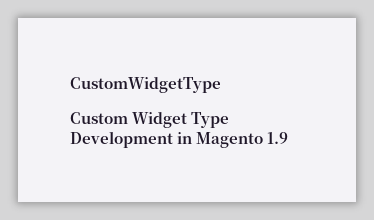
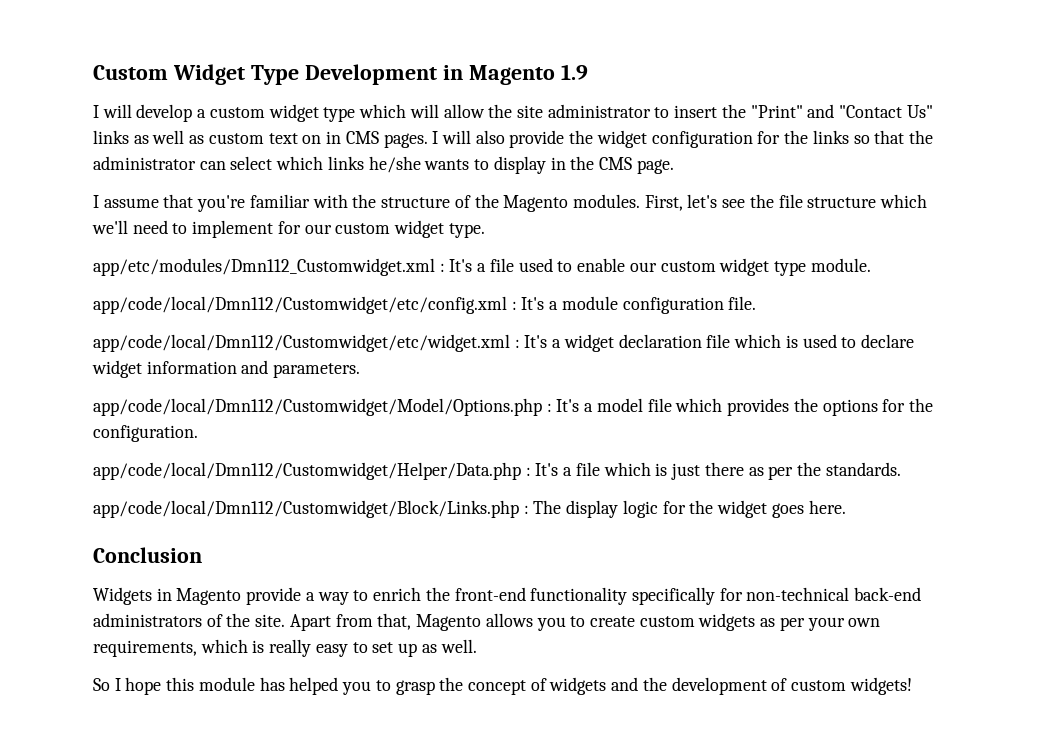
[70,77,221,93] CustomWidgetType // -> (93, 72) none
(289, 138) none -> [93,104,933,122] [93,130,933,148] [93,156,674,174] [93,194,928,212] [92,220,485,238] [93,258,871,276] [93,296,757,314] [93,334,914,352] [92,360,361,378] [93,398,933,416] [93,425,198,442] [93,462,901,480] [93,500,846,518] [93,547,202,563] [93,587,922,605] [93,613,881,631] [93,639,477,657] [93,677,912,695] // I will develop a custom widget type which will allow the site administrator to insert the "Print" and "Contact Us" links as well as custom text on in CMS pages. I will also provide the widget configuration for the links so that the administrator can select which links he/she wants to display in the CMS page. // I assume that you're familiar with the structure of the Magento modules. First, let's see the file structure which we'll need to implement for our custom widget type. // app/etc/modules/Dmn112_Customwidget.xml : It's a file used to enable our custom widget type module. // app/code/local/Dmn112/Customwidget/etc/config.xml : It's a module configuration file. // app/code/local/Dmn112/Customwidget/etc/widget.xml : It's a widget declaration file which is used to declare widget information and parameters. // app/code/local/Dmn112/Customwidget/Model/Options.php : It's a model file which provides the options for the configuration. // app/code/local/Dmn112/Customwidget/Helper/Data.php : It's a file which is just there as per the standards. // app/code/local/Dmn112/Customwidget/Block/Links.php : The display logic for the widget goes here. // Conclusion // Widgets in Magento provide a way to enrich the front-end functionality specifically for non-technical back-end administrators of the site. Apart from that, Magento allows you to create custom widgets as per your own requirements, which is really easy to set up as well. // So I hope this module has helped you to grasp the concept of widgets and the development of custom widgets!

